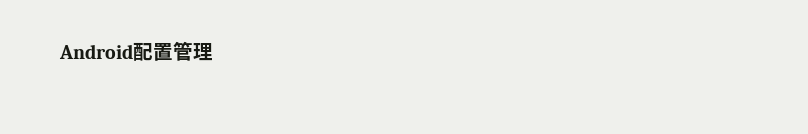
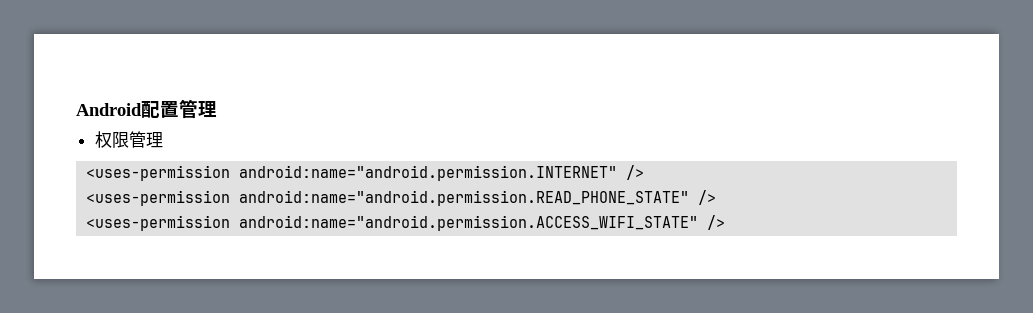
(213, 52) none -> [94,131,163,148] [86,165,645,181] [86,190,717,206] [86,215,726,231] // 权限管理 // <uses-permission android:name="android.permission.INTERNET" /> // <uses-permission android:name="android.permission.READ_PHONE_STATE" /> // <uses-permission android:name="android.permission.ACCESS_WIFI_STATE" />

